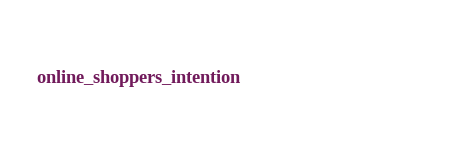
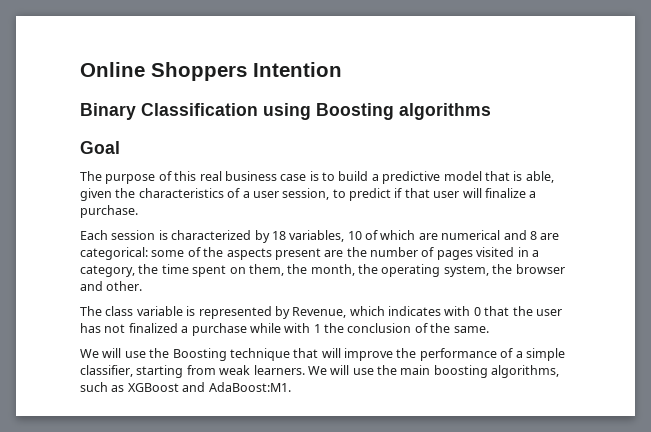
[37,70,241,87] online_shoppers_intention -> [80,62,342,81] [80,103,491,120] [80,141,120,154] [80,171,554,184] [80,188,537,201] [80,205,138,218] [80,230,560,243] [80,247,539,260] [80,264,565,277] [80,281,143,291] [80,306,562,319] [80,323,489,336] [80,348,565,361] [80,365,560,378] [80,382,291,392] Online Shoppers Intention // Binary Classification using Boosting algorithms // Goal // The purpose of this real business case is to build a predictive model that is able, given the characteristics of a user session, to predict if that user will finalize a purchase. // Each session is characterized by 18 variables, 10 of which are numerical and 8 are categorical: some of the aspects present are the number of pages visited in a category, the time spent on them, the month, the operating system, the browser and other. // The class variable is represented by Revenue, which indicates with 0 that the user has not finalized a purchase while with 1 the conclusion of the same. // We will use the Boosting technique that will improve the performance of a simple classifier, starting from weak learners. We will use the main boosting algorithms, such as XGBoost and AdaBoost:M1.

